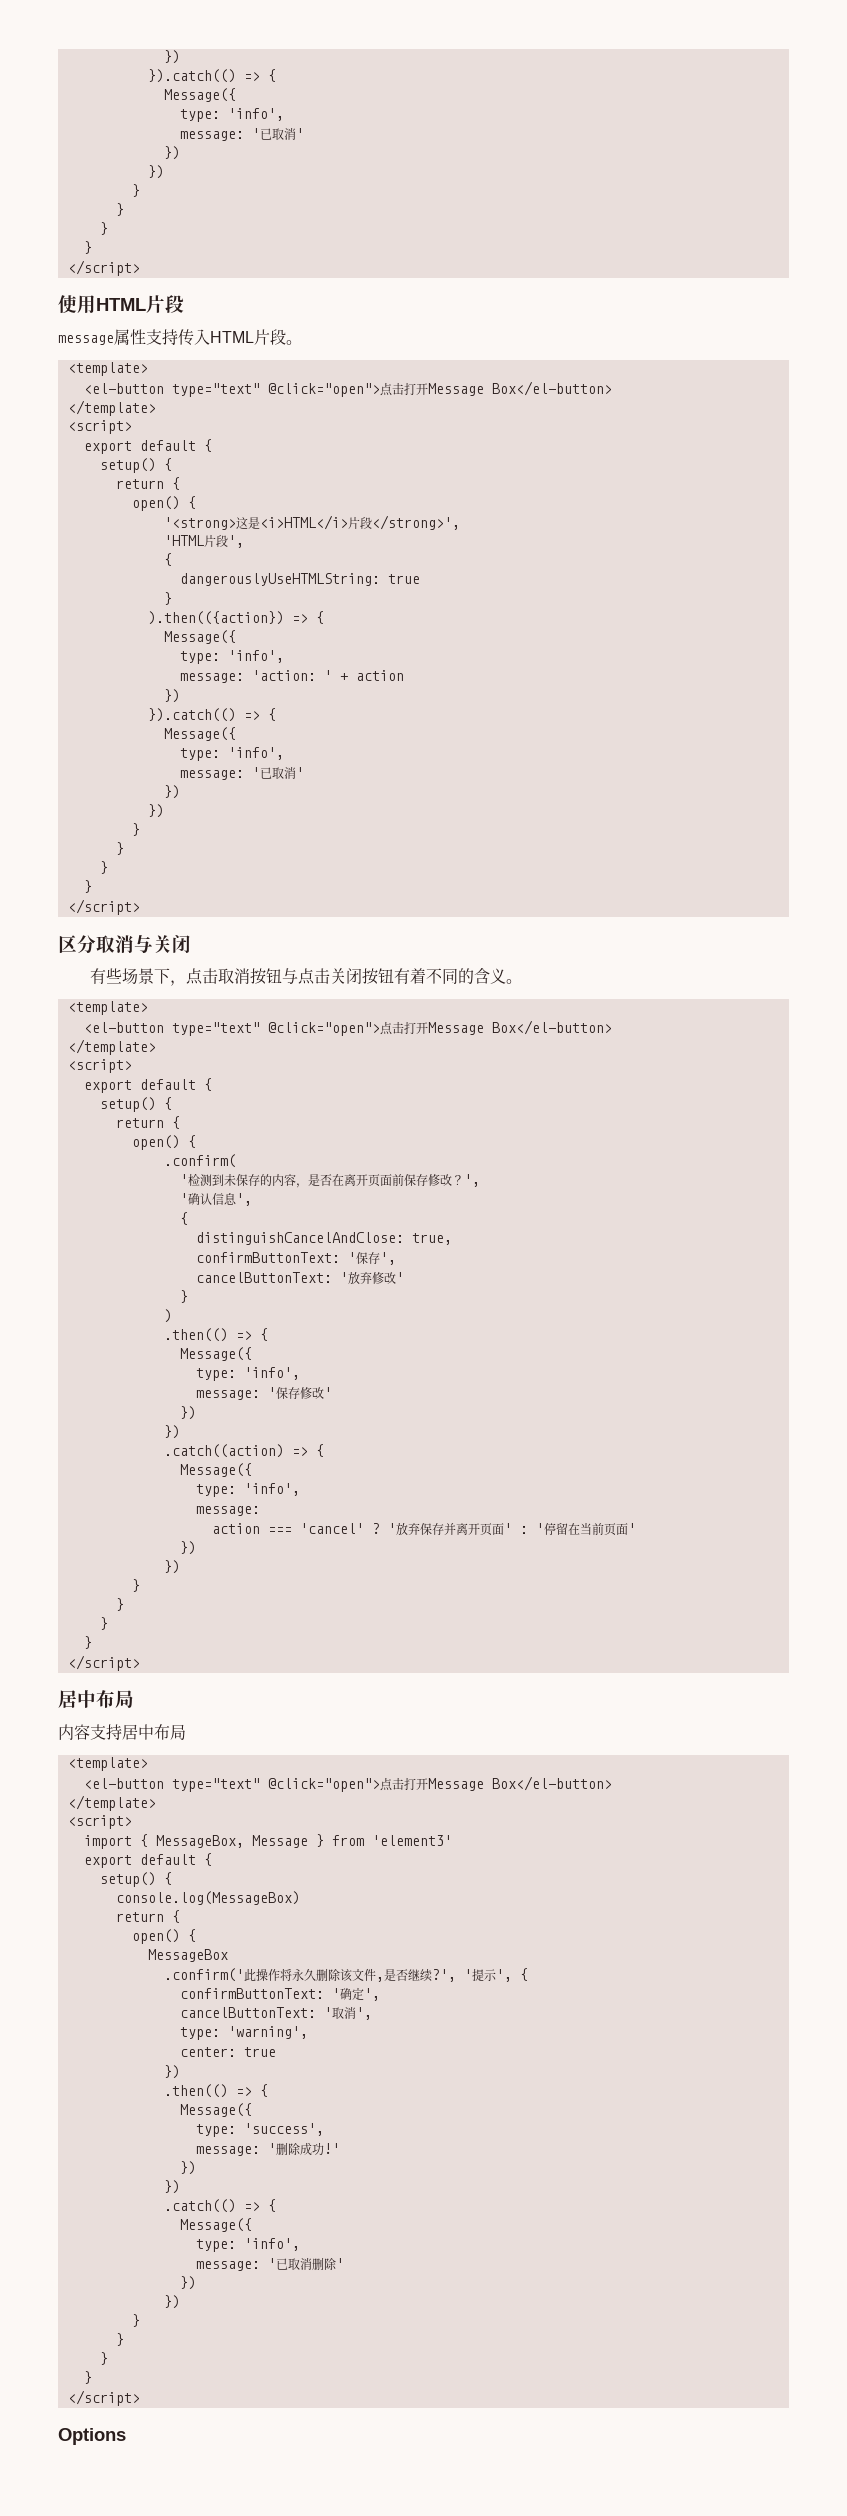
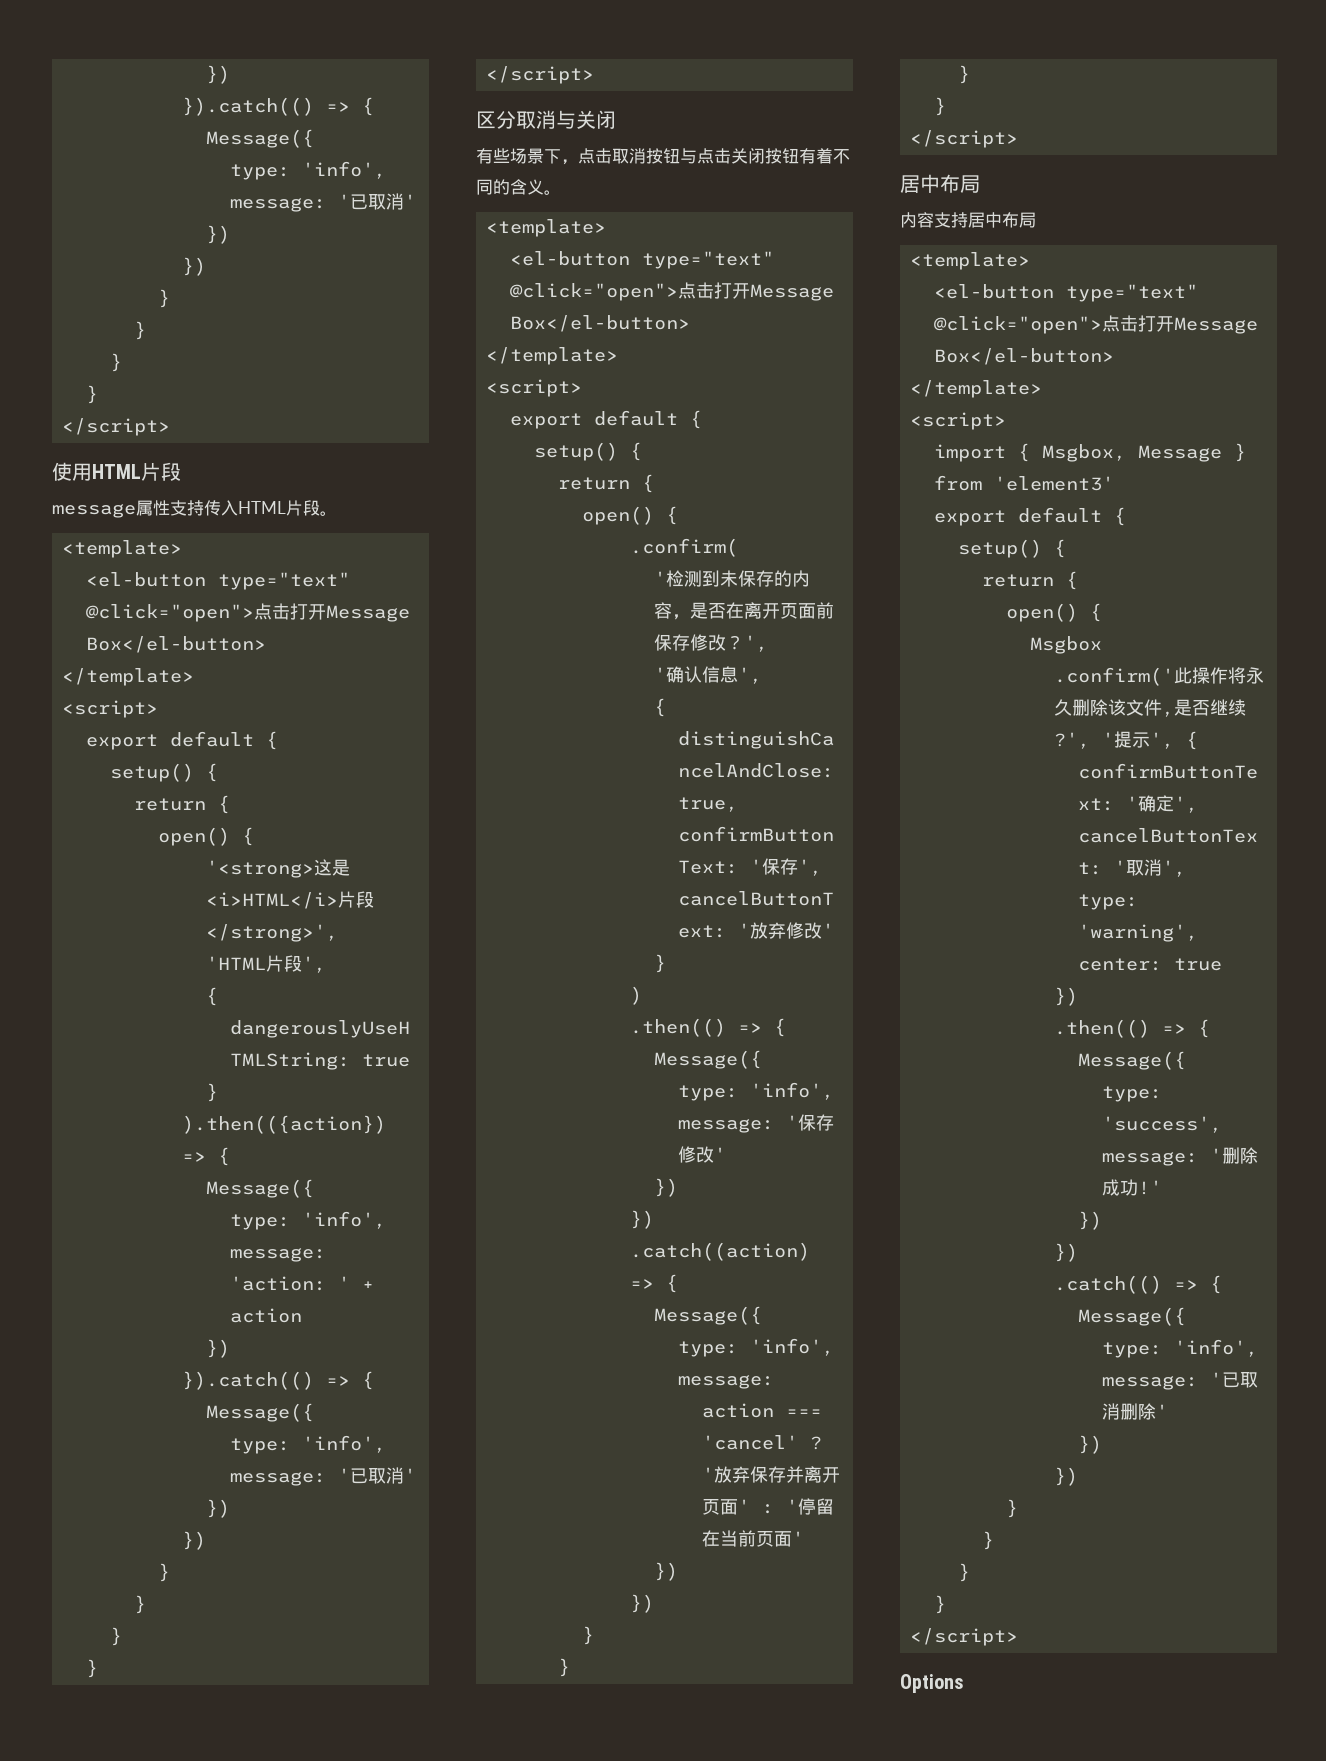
[155,1835,244,1848] MessageBox, -> [1042,444,1127,462] Msgbox,
[115,1891,300,1905] [115,1910,180,1923] [131,1929,196,1944] [147,1949,228,1962] // console.log(MessageBox) // return { // open() { // MessageBox -> [982,571,1079,590] [1006,603,1103,622] [1030,636,1103,654] // return { // open() { // Msgbox

